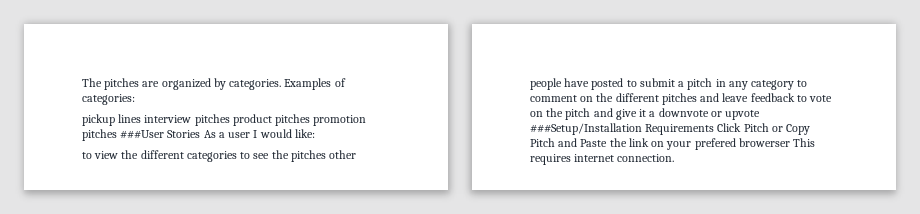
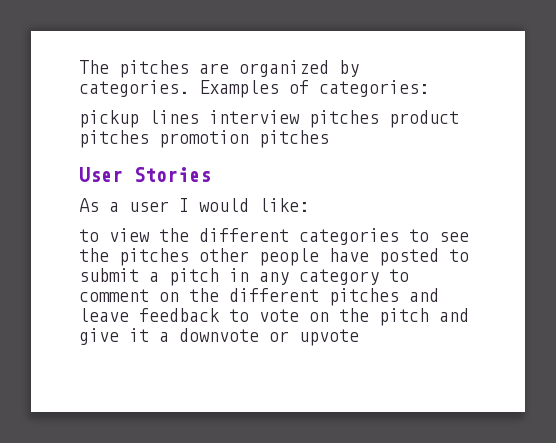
[120,130,165,139] ###User -> [79,167,123,182] // User
(201, 134) none -> (211, 174) //
[530,123,811,135] [530,138,816,150] [530,154,675,165] ###Setup/Installation Requirements Click Pitch or Copy Pitch and Paste the link on your prefered browerser This requires internet connection. -> (359, 337) none

